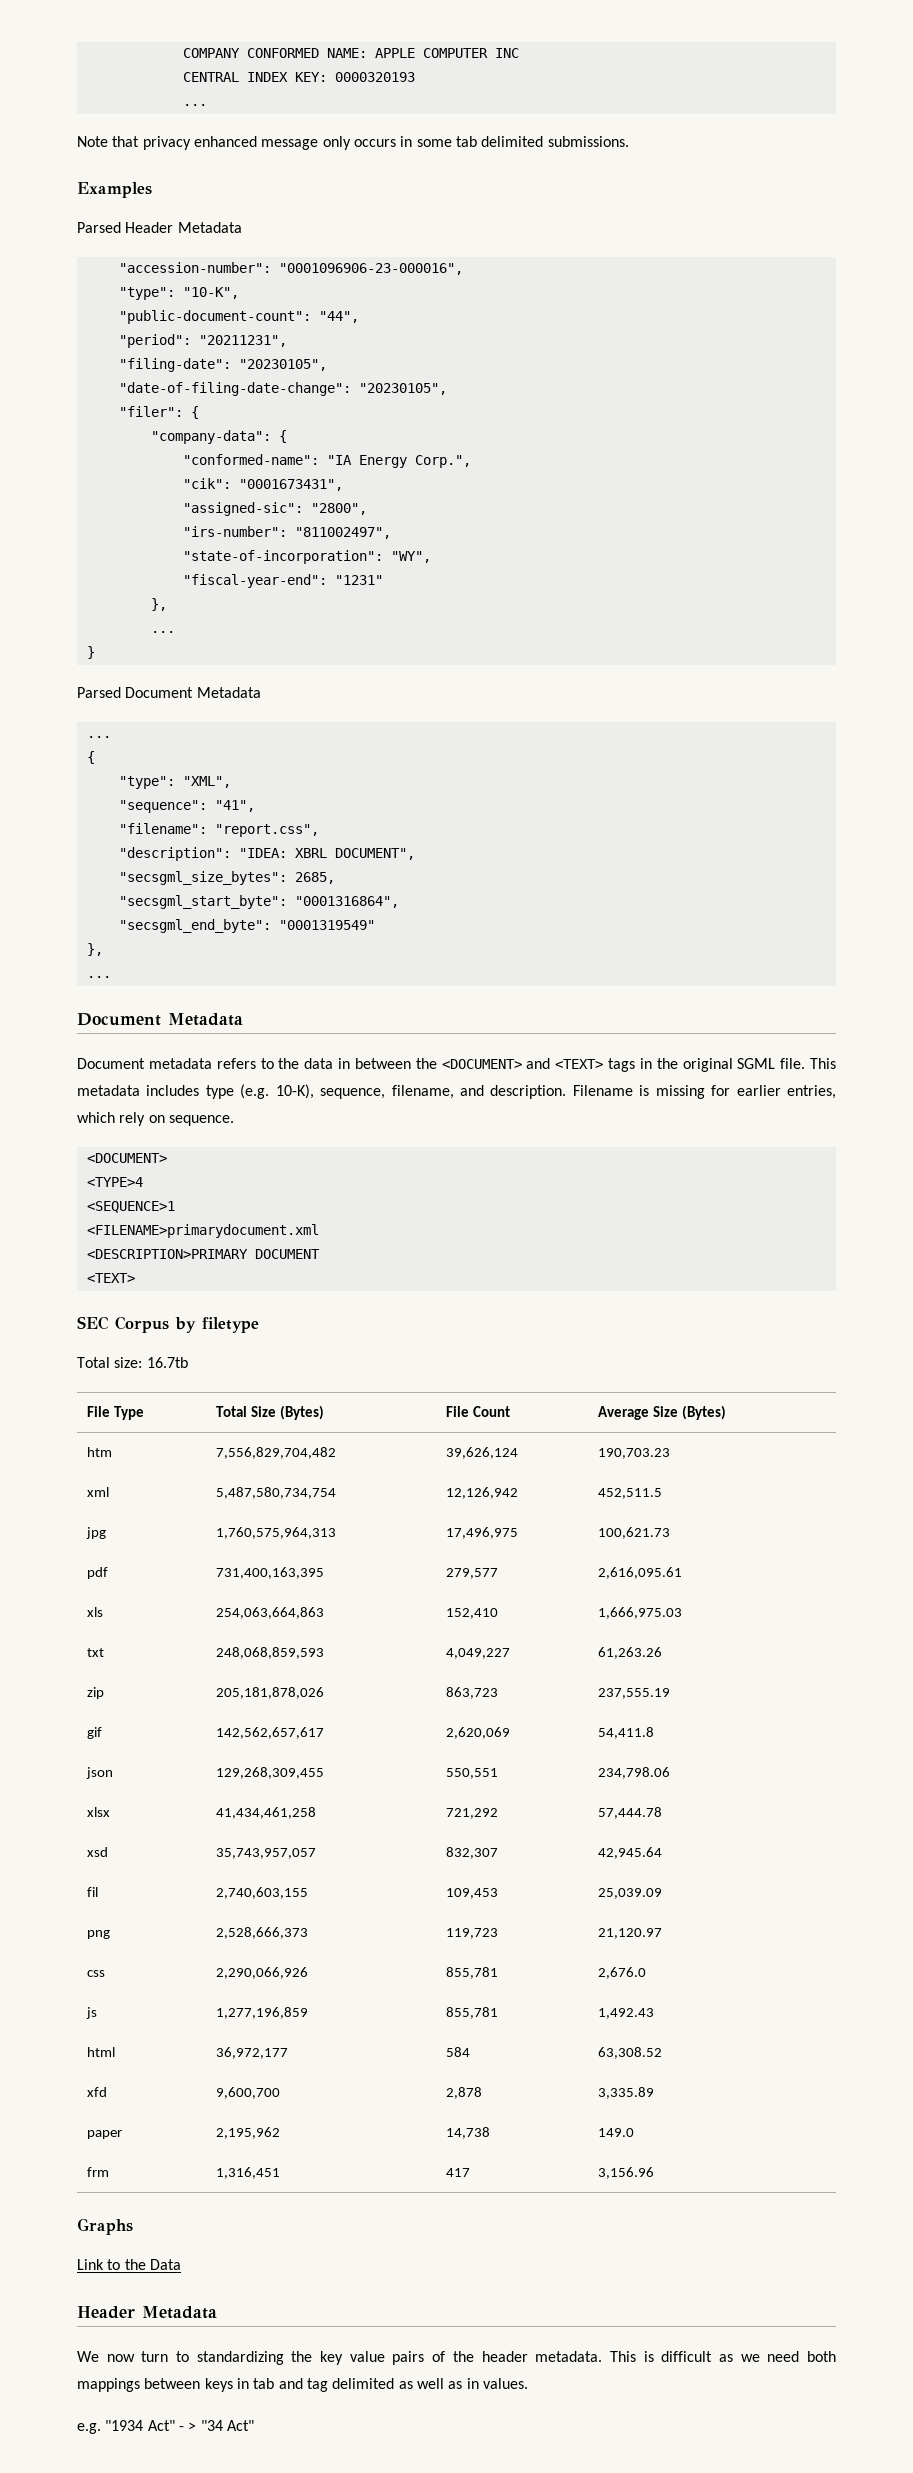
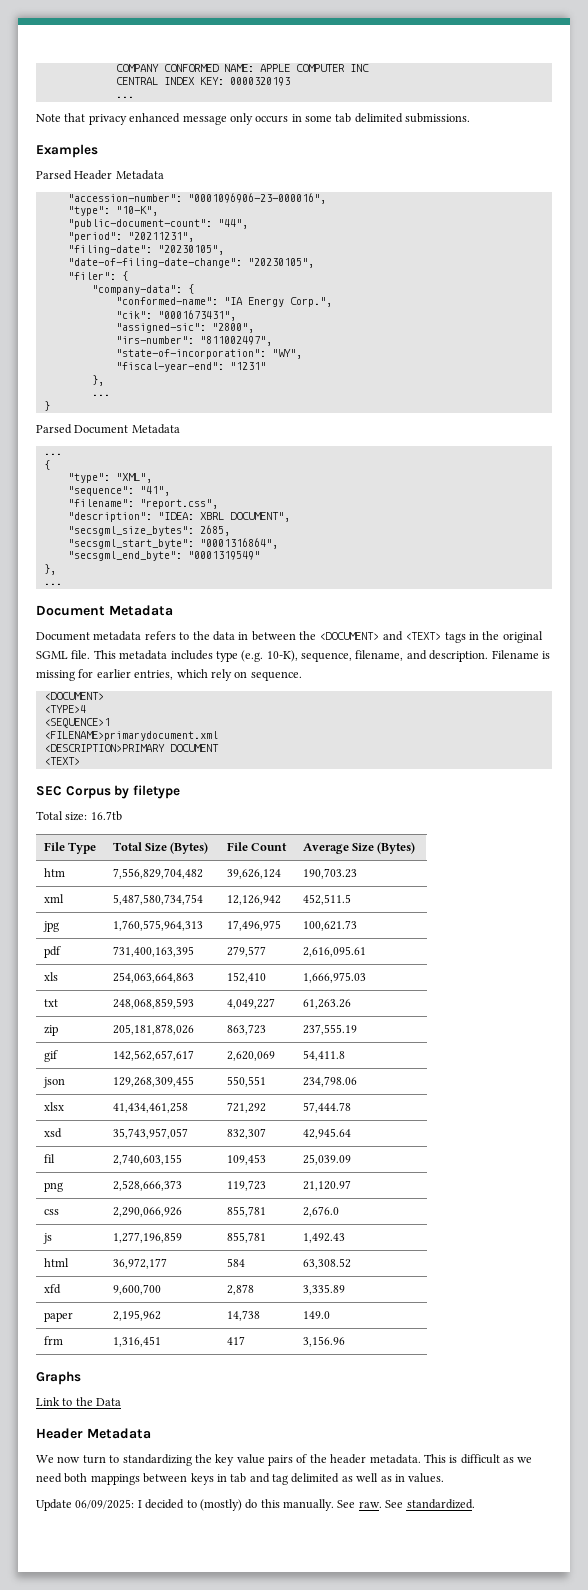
[77,2420,254,2434] e.g. "1934 Act" - > "34 Act" -> [36,1499,475,1511] Update 06/09/2025: I decided to (mostly) do this manually. See raw. See standardized.

